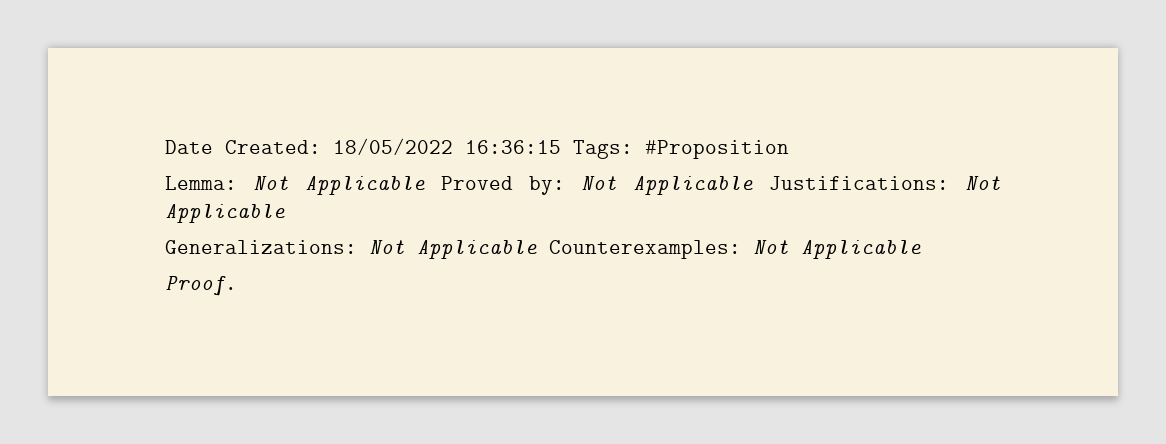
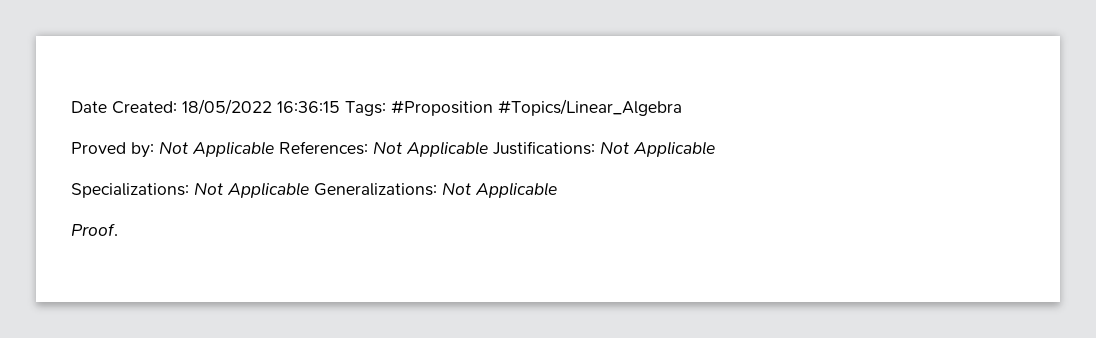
[165,176,565,195] // Lemma: Not Applicable Proved by: -> [498,99,682,116] [71,141,368,158] #Topics/Linear_Algebra // Proved by: Not Applicable References:
[165,240,741,259] Generalizations: Not Applicable Counterexamples: -> [71,182,437,198] Specializations: Not Applicable Generalizations:

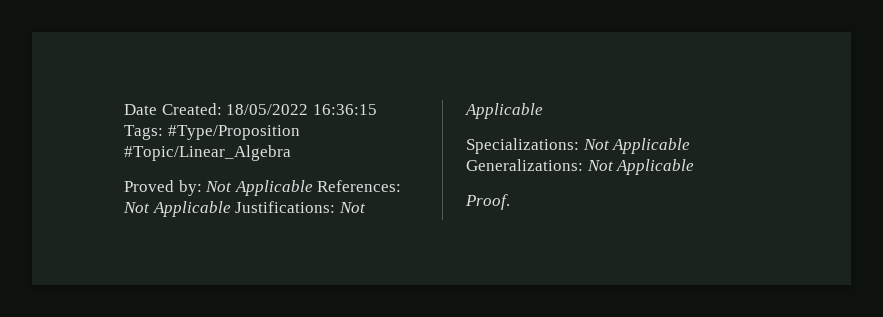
[391,99,682,116] #Proposition #Topics/Linear_Algebra -> [167,125,300,140] [124,145,291,161] #Type/Proposition #Topic/Linear_Algebra

